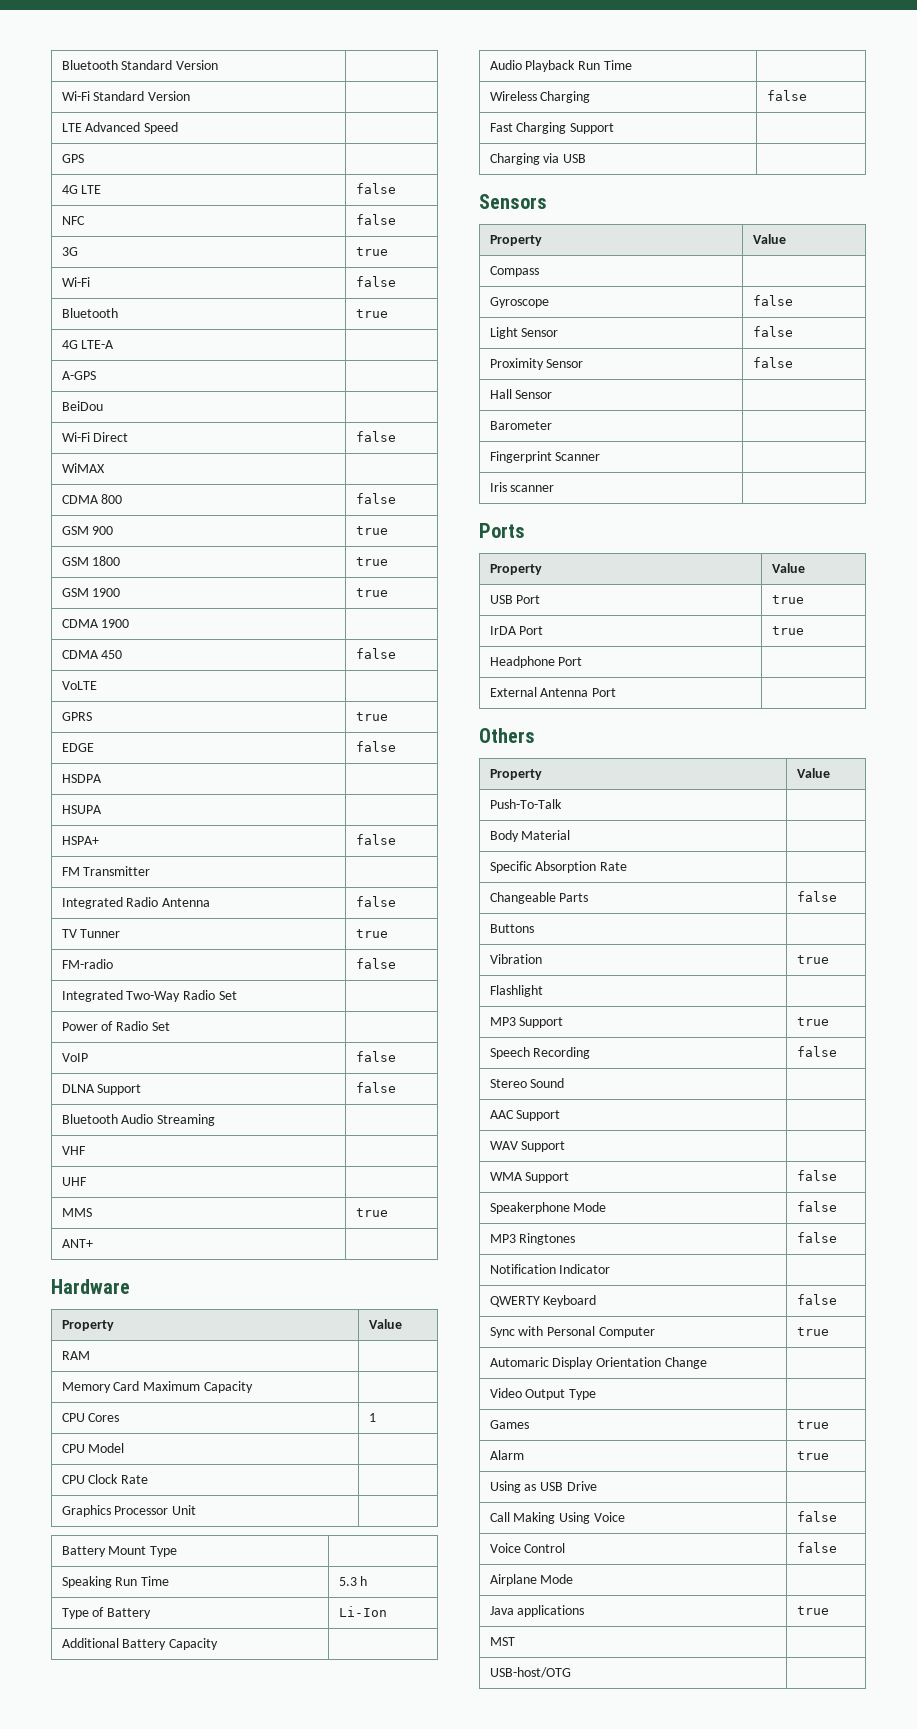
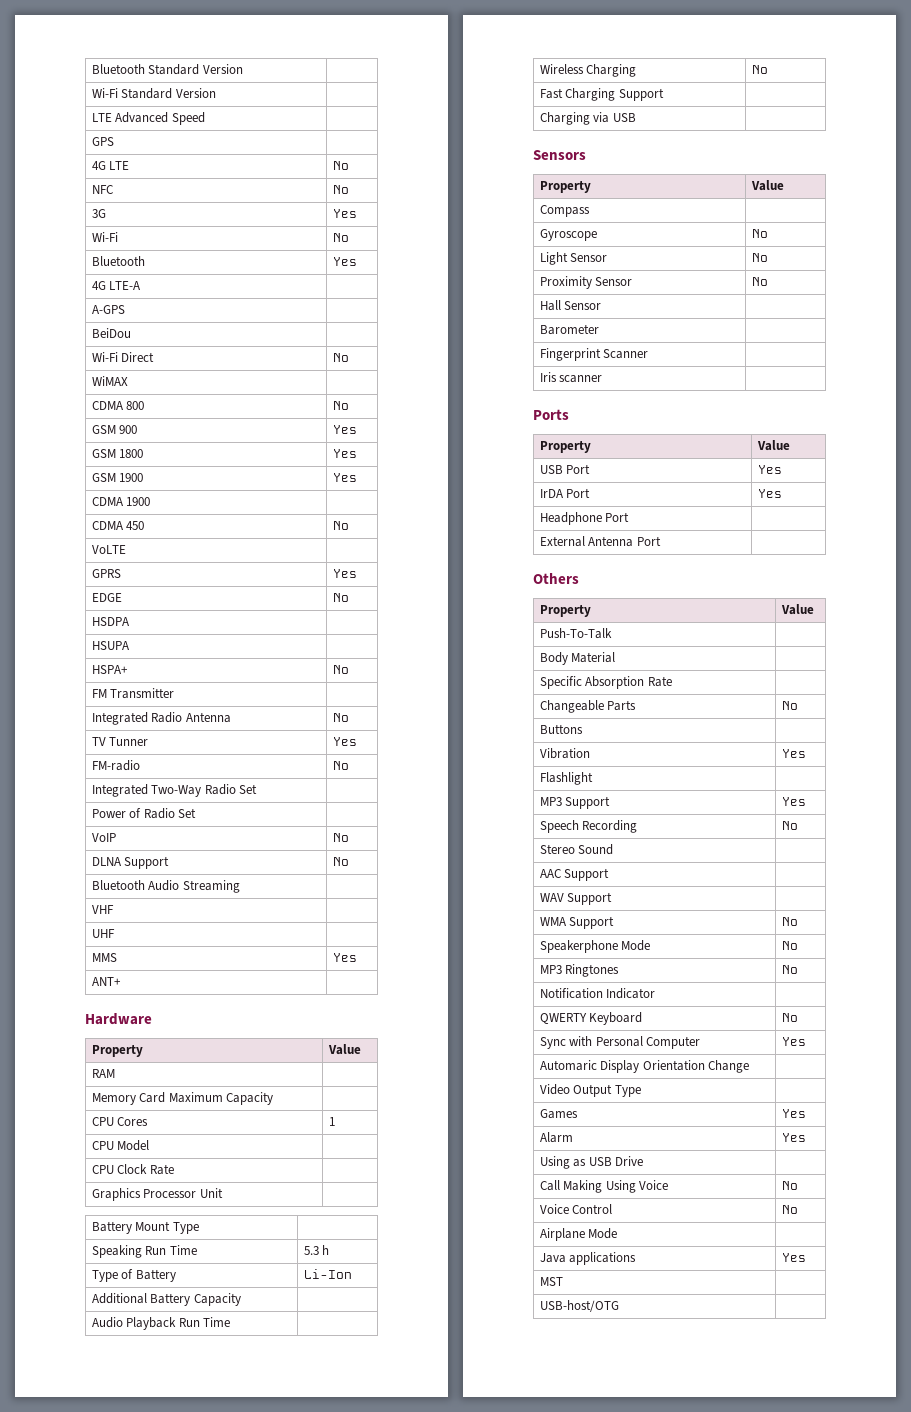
[355,183,396,194] false -> [332,161,349,170] No
[355,214,396,225] false -> [332,185,349,194] No
[355,247,388,256] true -> [332,209,357,218] Yes
[355,276,396,287] false -> [332,233,349,242] No
[355,309,388,318] true -> [332,257,357,266] Yes
[355,431,396,442] false -> [332,353,349,362] No
[355,493,396,504] false -> [332,401,349,410] No
[355,526,388,535] true -> [332,425,357,434] Yes
[355,557,388,566] true -> [332,449,357,458] Yes
[355,588,388,597] true -> [332,473,357,482] Yes
[355,648,396,659] false -> [332,521,349,530] No
[355,712,388,721] true -> [332,569,357,578] Yes
[355,741,396,752] false -> [332,593,349,602] No
[355,834,396,845] false -> [332,665,349,674] No
[355,896,396,907] false -> [332,713,349,722] No
[355,929,388,938] true -> [332,737,357,746] Yes
[355,958,396,969] false -> [332,761,349,770] No
[355,1051,396,1062] false -> [332,833,349,842] No
[355,1082,396,1093] false -> [332,857,349,866] No
[355,1208,388,1217] true -> [332,953,357,962] Yes
[766,90,807,101] false -> [751,65,768,74] No
[752,295,793,306] false -> [751,229,768,238] No
[752,326,793,337] false -> [751,253,768,262] No
[752,357,793,368] false -> [751,277,768,286] No
[771,595,804,604] true -> [757,465,782,474] Yes
[771,626,804,635] true -> [757,489,782,498] Yes
[796,891,837,902] false -> [781,701,798,710] No
[796,955,829,964] true -> [781,749,806,758] Yes
[796,1017,829,1026] true -> [781,797,806,806] Yes
[796,1046,837,1057] false -> [781,821,798,830] No
[796,1170,837,1181] false -> [781,917,798,926] No
[796,1201,837,1212] false -> [781,941,798,950] No
[796,1232,837,1243] false -> [781,965,798,974] No
[796,1294,837,1305] false -> [781,1013,798,1022] No
[796,1327,829,1336] true -> [781,1037,806,1046] Yes
[796,1420,829,1429] true -> [781,1109,806,1118] Yes
[796,1451,829,1460] true -> [781,1133,806,1142] Yes
[796,1511,837,1522] false -> [781,1181,798,1190] No
[796,1542,837,1553] false -> [781,1205,798,1214] No
[796,1606,829,1615] true -> [781,1253,806,1262] Yes

